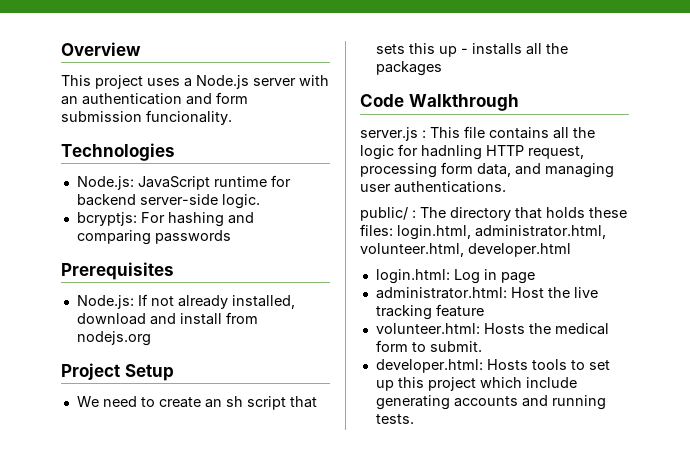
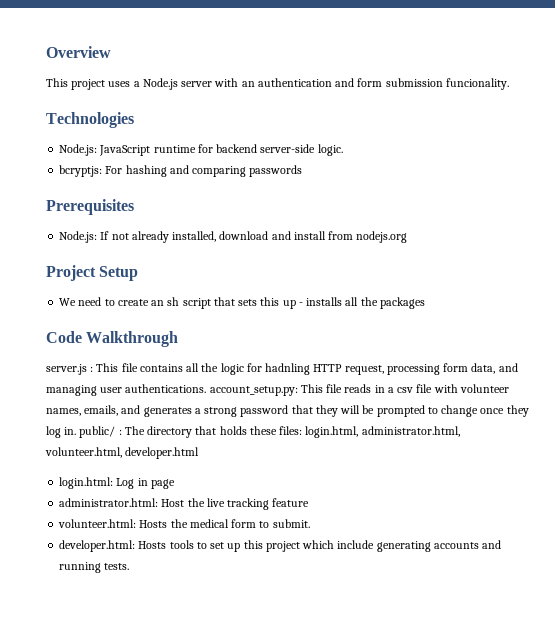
(506, 187) // -> [209,384,509,396] [46,405,529,417] [46,426,77,438] account_setup.py: This file reads in a csv file with volunteer names, emails, and generates a strong password that they will be prompted to change once they log in.

